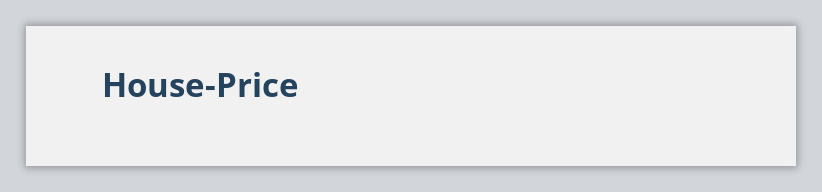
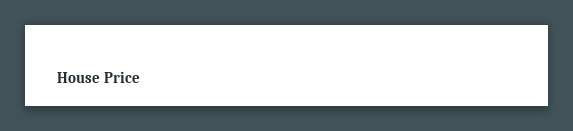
[102,72,299,97] House-Price -> [57,71,141,83] House Price

